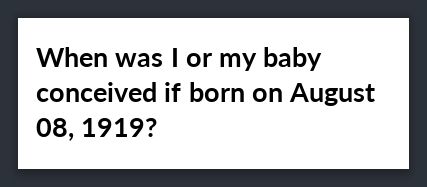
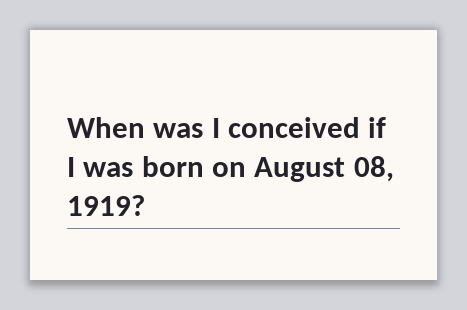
[185,47,323,71] [36,82,182,102] or my baby conceived if -> [228,117,387,138] [67,157,134,177] conceived if I was

